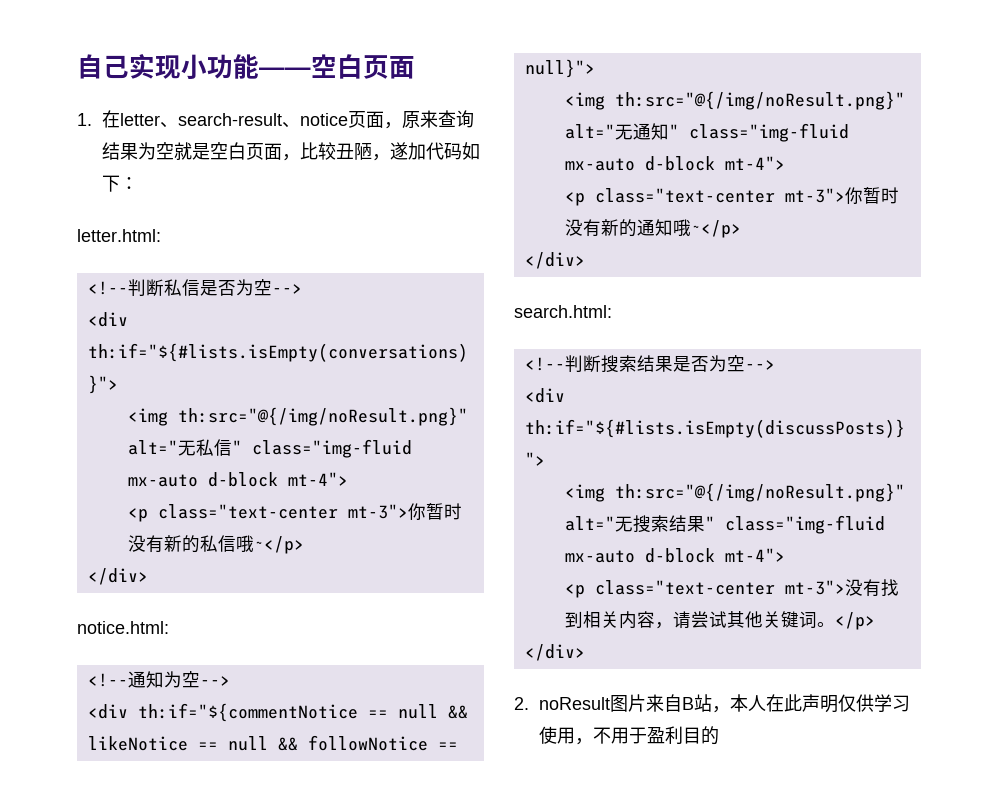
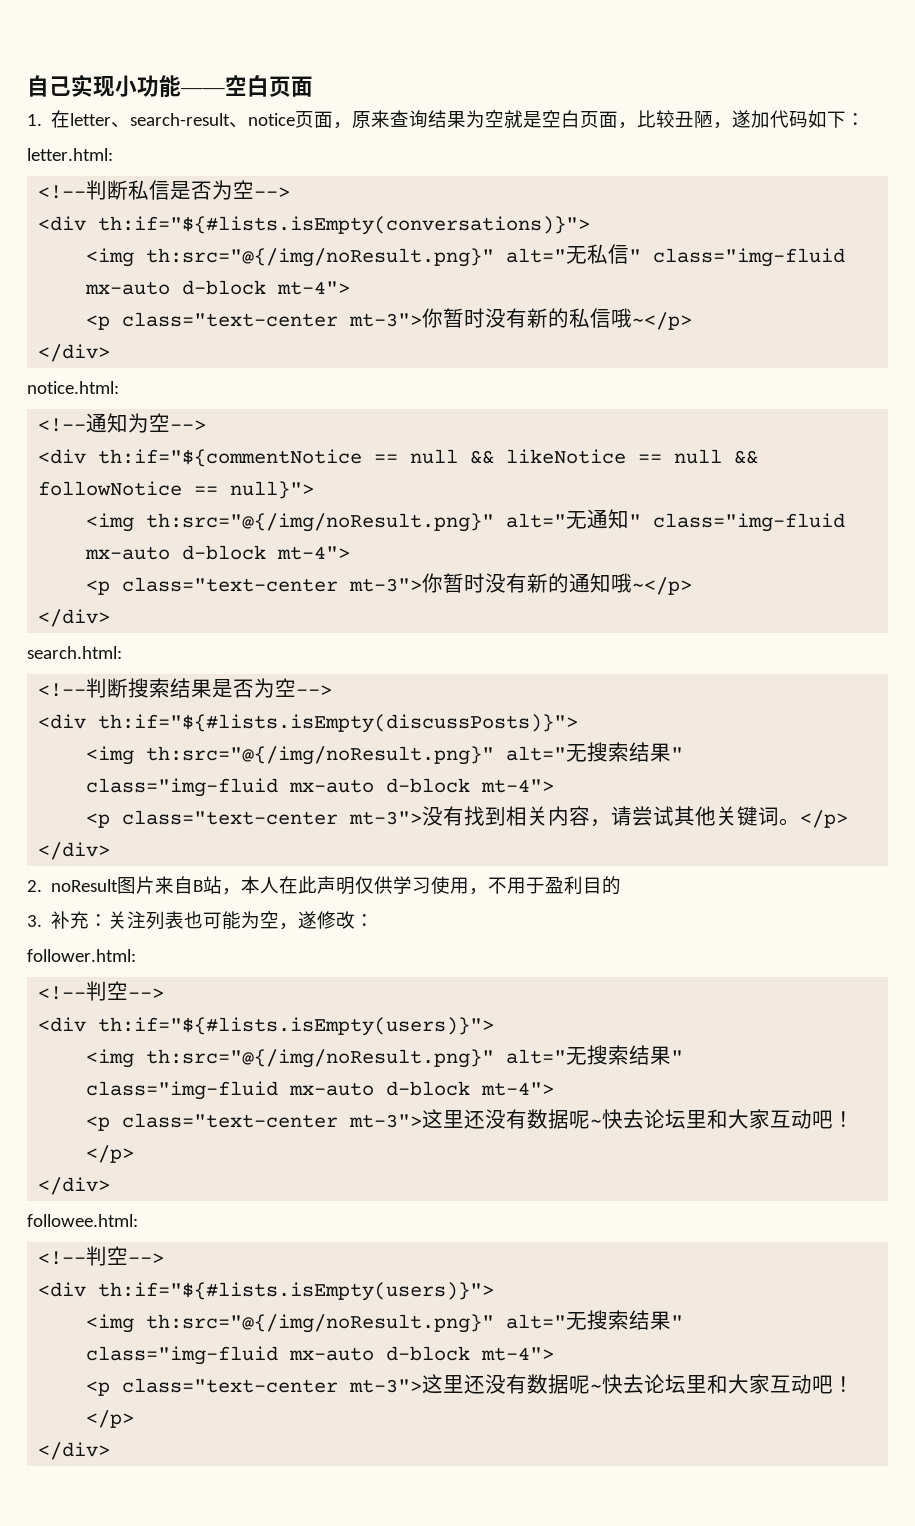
(720, 735) none -> [27,911,375,930] [27,949,136,962] [38,981,165,1001] [38,1017,495,1036] [86,1045,684,1068] [86,1081,555,1100] [86,1109,855,1131] [86,1145,135,1163] [38,1177,111,1195] [27,1214,138,1227] [38,1246,165,1266] [38,1282,495,1301] [86,1310,684,1333] [86,1346,555,1365] [86,1374,855,1396] [86,1410,135,1428] [38,1442,111,1460] // 3.补充：关注列表也可能为空，遂修改： // follower.html: // <!--判空--> // <div th:if="${#lists.isEmpty(users)}"> // <img th:src="@{/img/noResult.png}" alt="无搜索结果" class="img-fluid mx-auto d-block mt-4"> // <p class="text-center mt-3">这里还没有数据呢~快去论坛里和大家互动吧！</p> // </div> // followee.html: // <!--判空--> // <div th:if="${#lists.isEmpty(users)}"> // <img th:src="@{/img/noResult.png}" alt="无搜索结果" class="img-fluid mx-auto d-block mt-4"> // <p class="text-center mt-3">这里还没有数据呢~快去论坛里和大家互动吧！</p> // </div>

